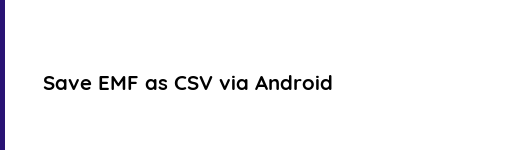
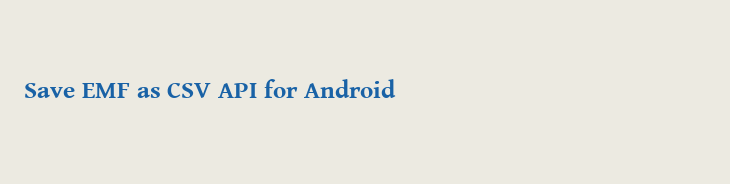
[219,75,249,90] via -> [218,79,298,98] API for

